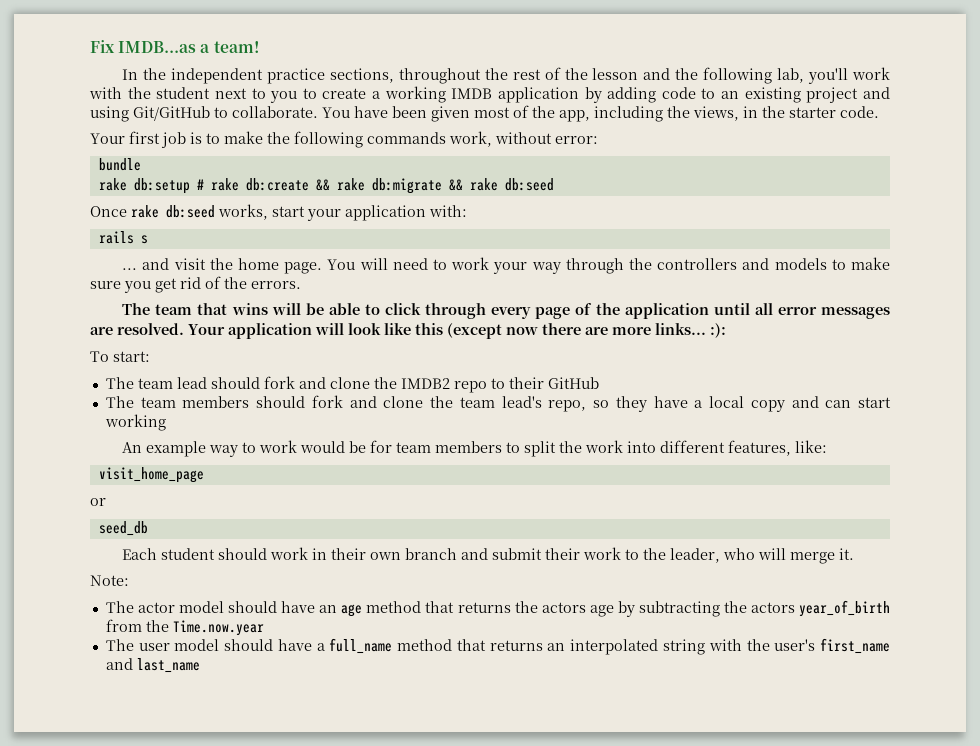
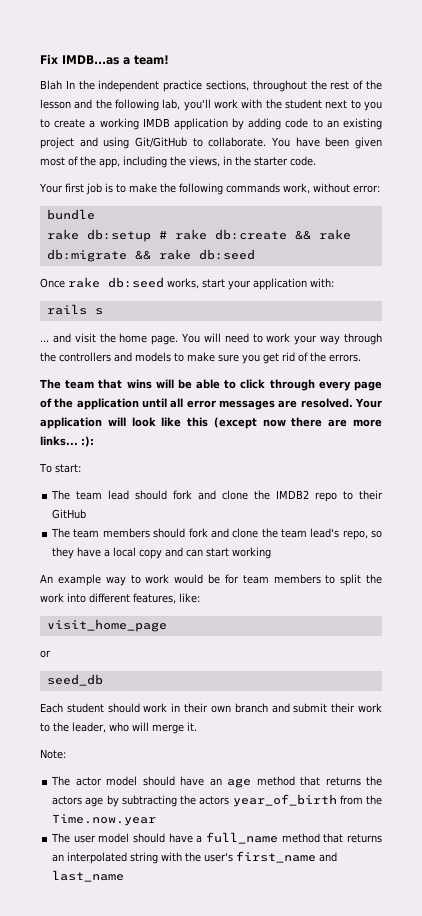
(260, 47) none -> [40,80,62,90] Blah

